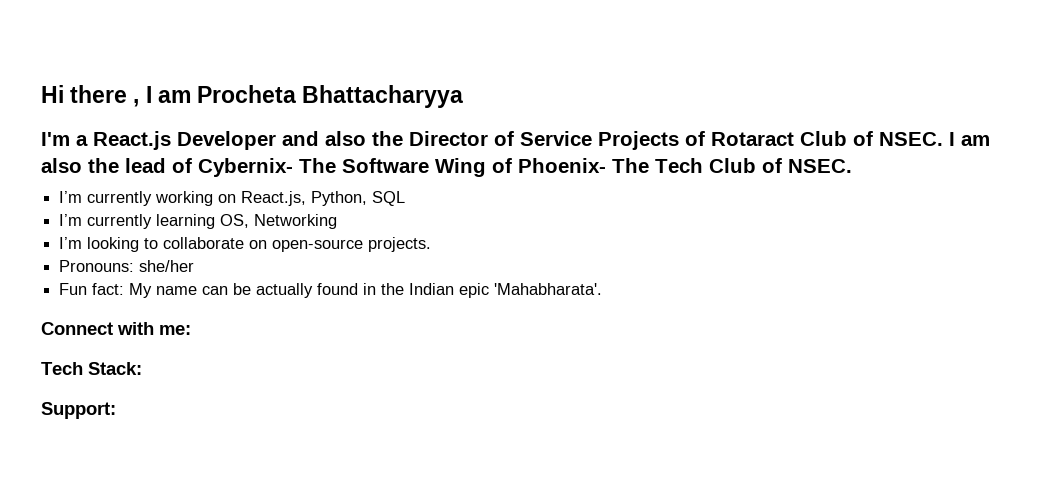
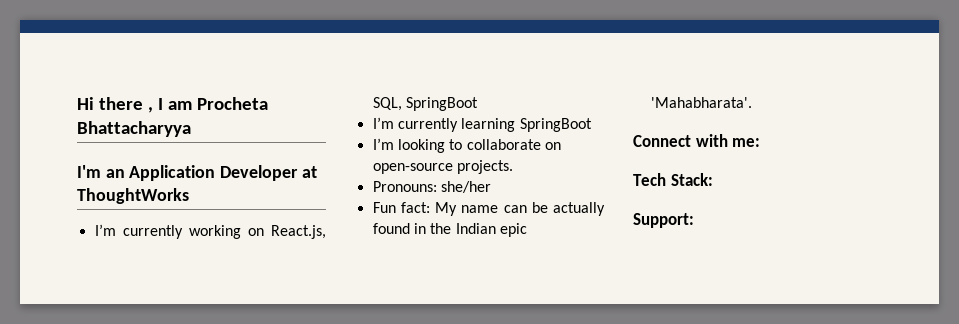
[76,131,990,150] [41,158,852,177] a React.js Developer and also the Director of Service Projects of Rotaract Club of NSEC. I am also the lead of Cybernix- The Software Wing of Phoenix- The Tech Club of NSEC. -> [105,165,317,181] [77,188,189,204] an Application Developer at ThoughtWorks
[311,191,406,206] Python, SQL -> [372,97,478,111] SQL, SpringBoot
[220,214,338,229] OS, Networking -> [519,118,592,132] SpringBoot

